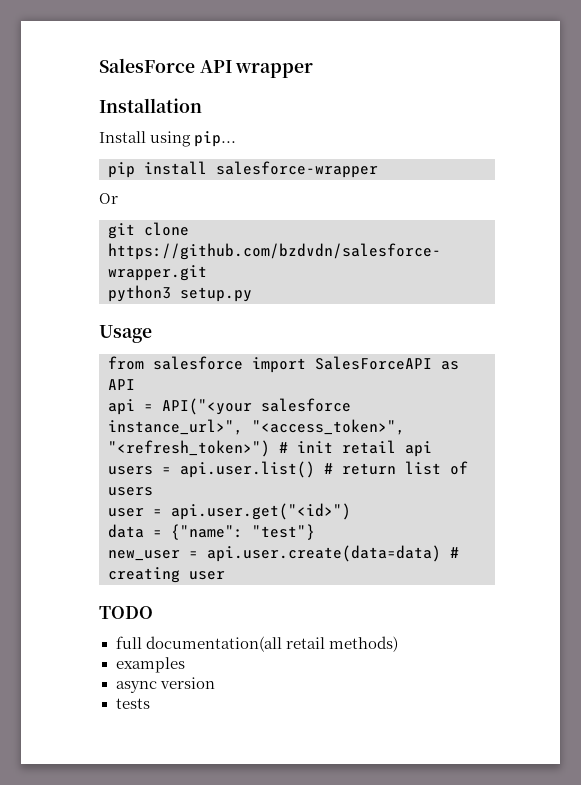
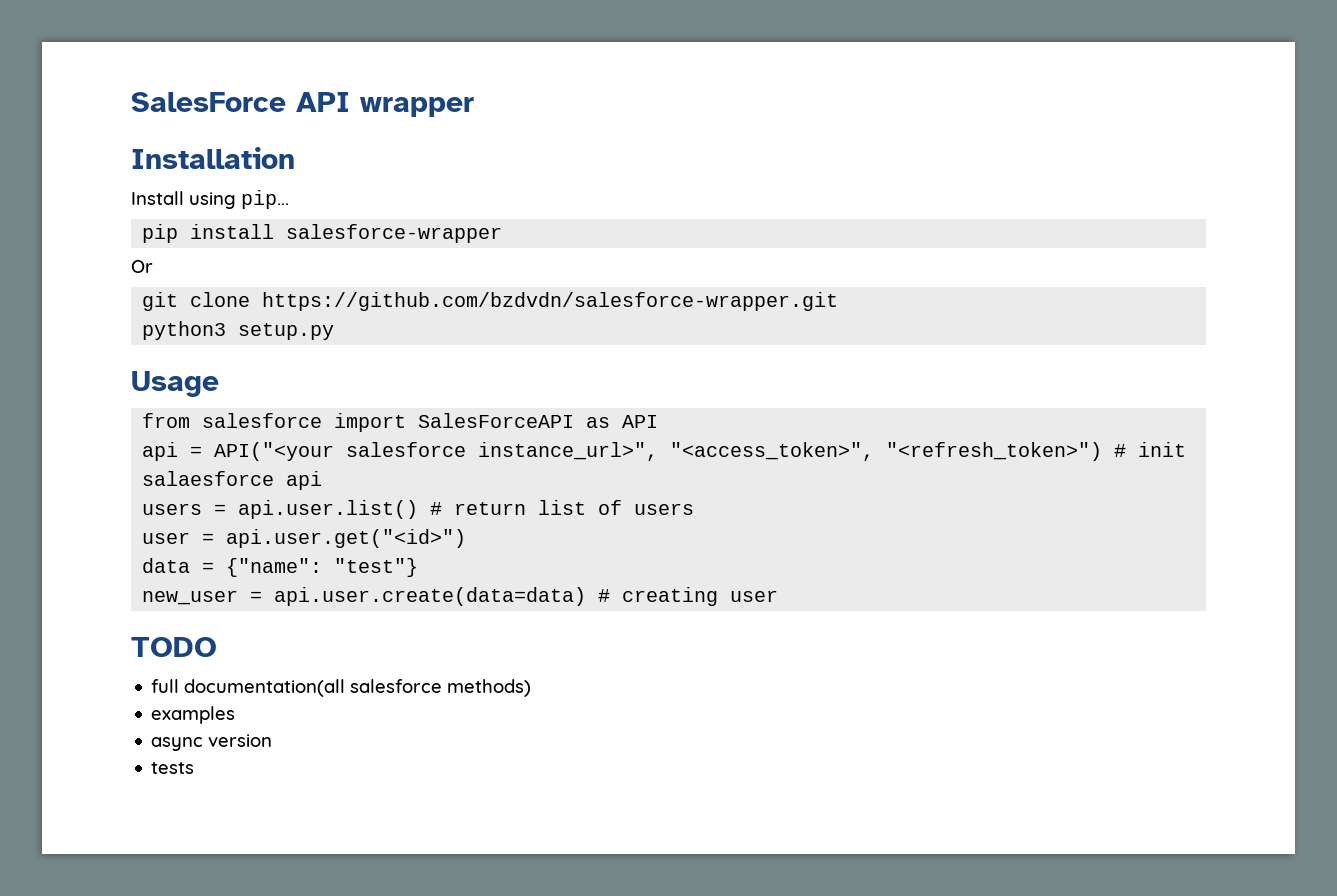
[342,440,396,454] retail -> [142,471,275,486] salaesforce
[285,637,325,649] retail -> [350,679,443,693] salesforce

